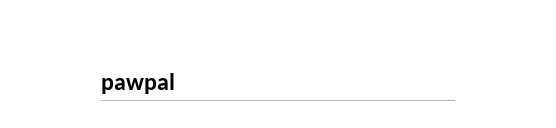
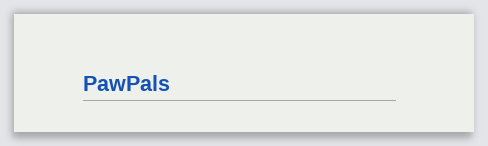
[101,73,175,94] pawpal -> [83,75,170,91] PawPals

